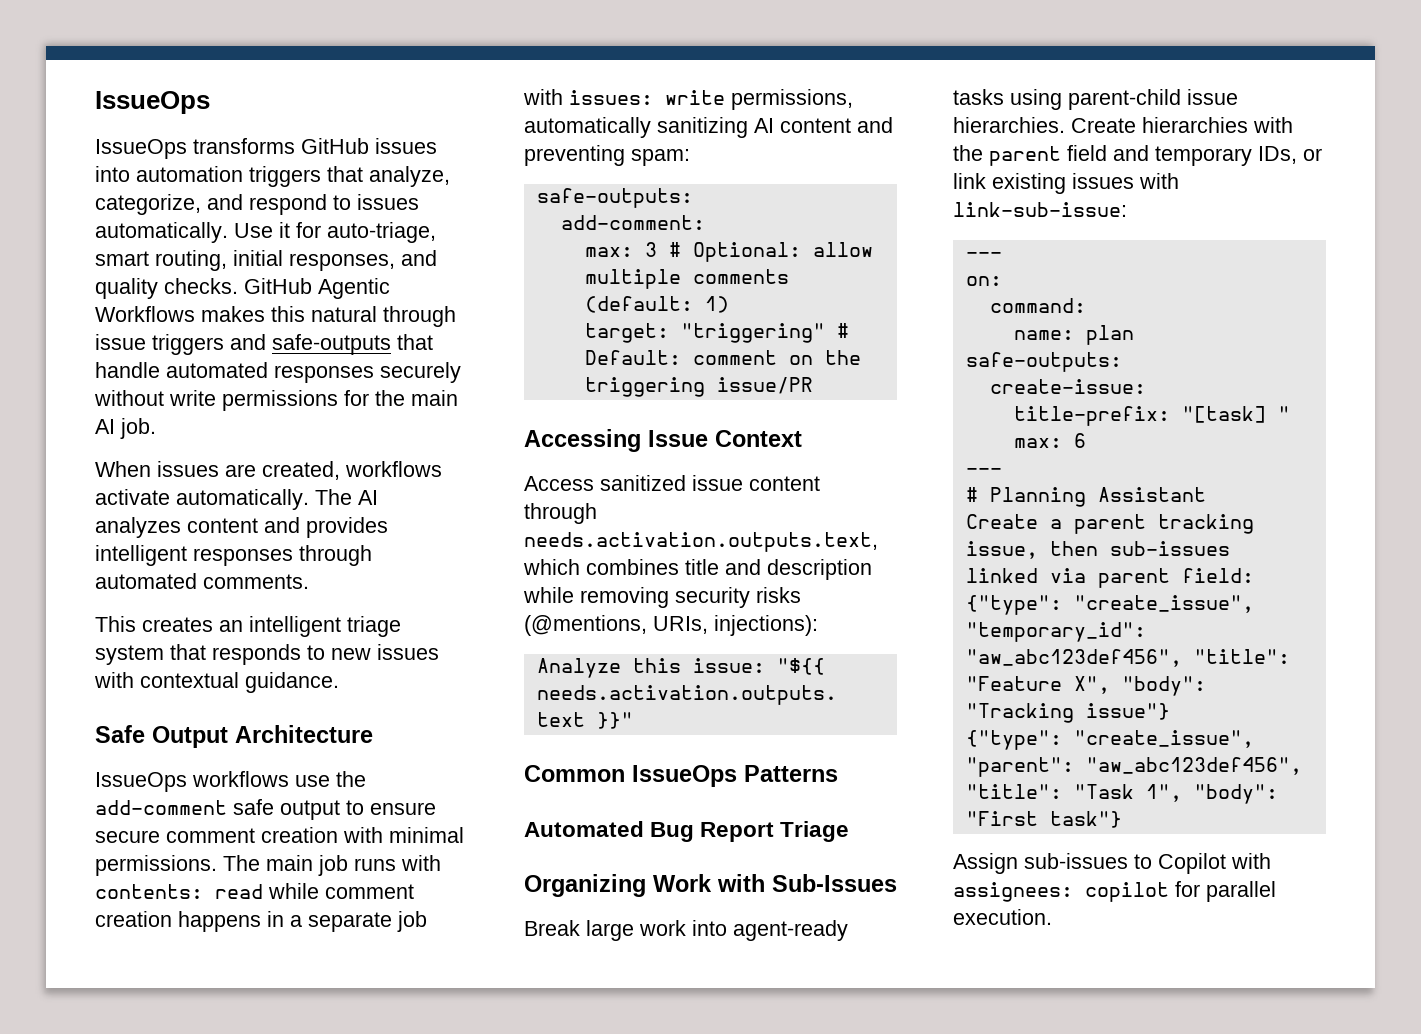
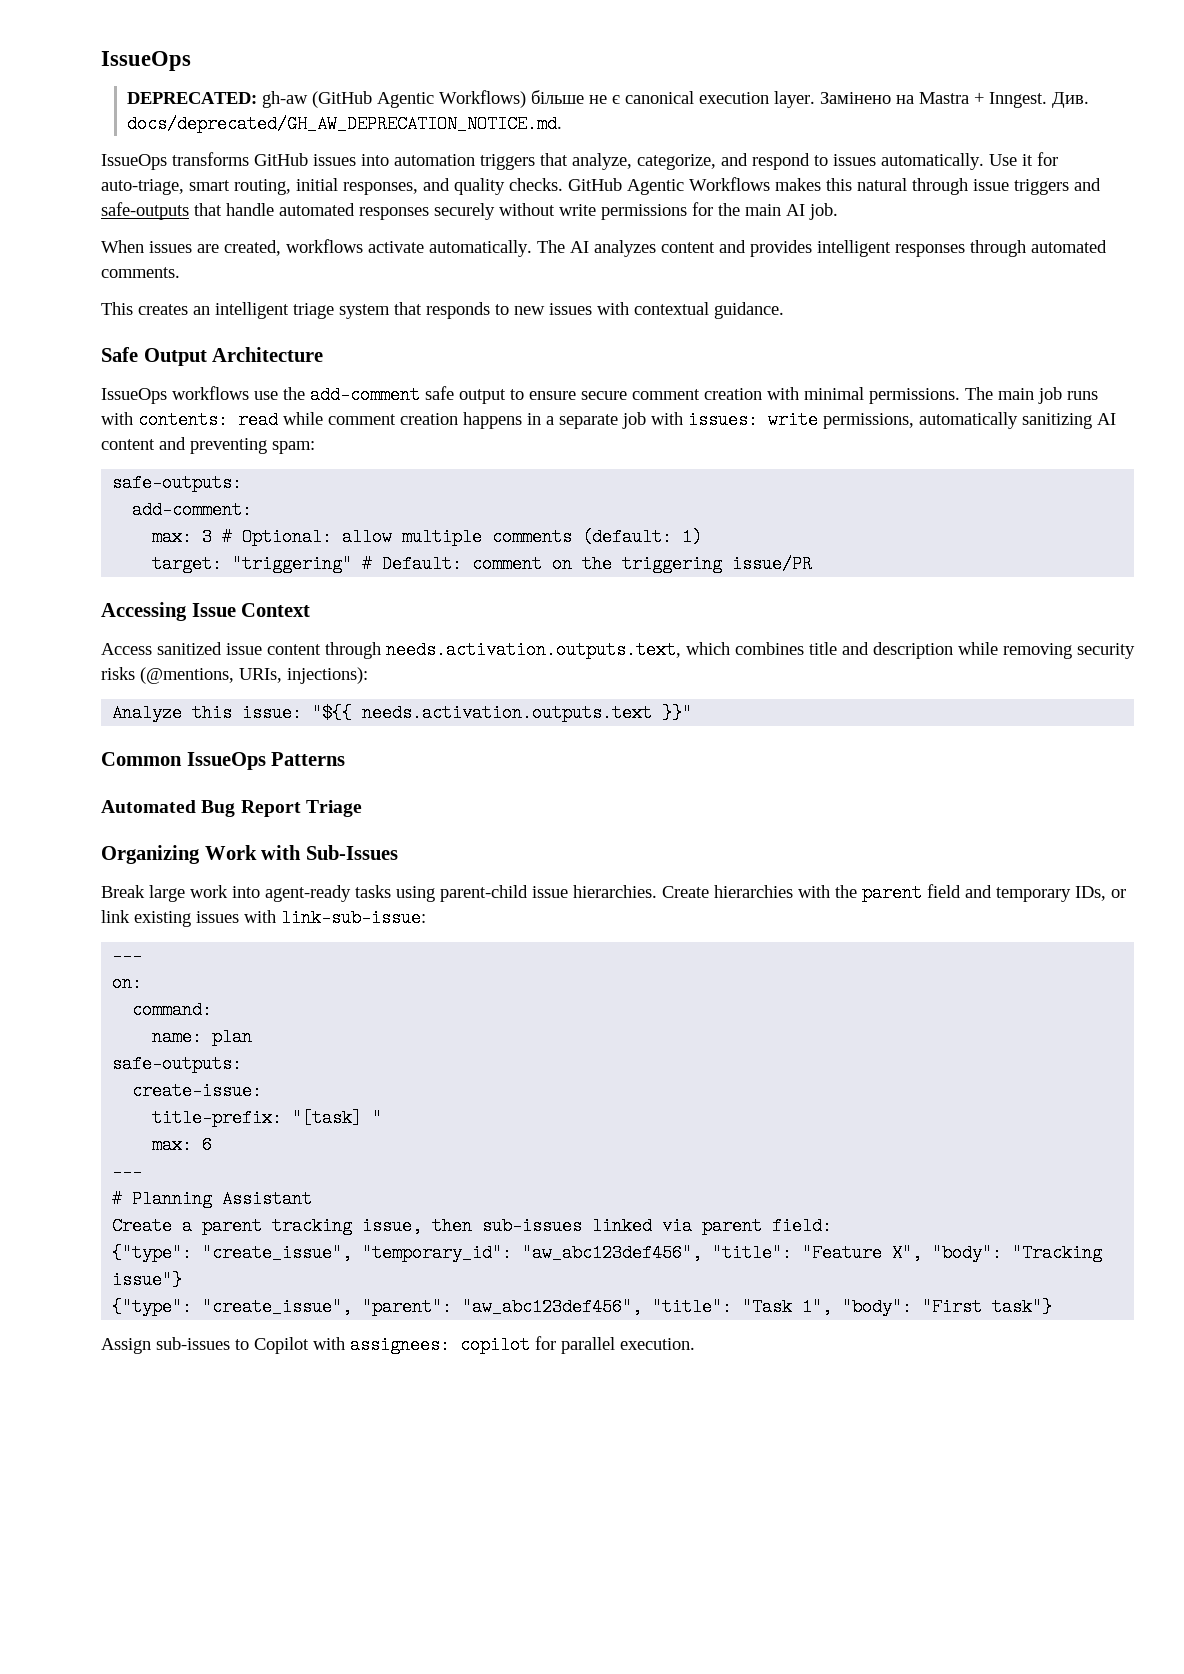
[95,91,210,114] IssueOps -> [101,51,191,71] [127,90,1090,108] [127,115,563,133] IssueOps // DEPRECATED: gh-aw (GitHub Agentic Workflows) більше не є canonical execution layer. Замінено на Mastra + Inngest. Див. docs/deprecated/GH_AW_DEPRECATION_NOTICE.md.

